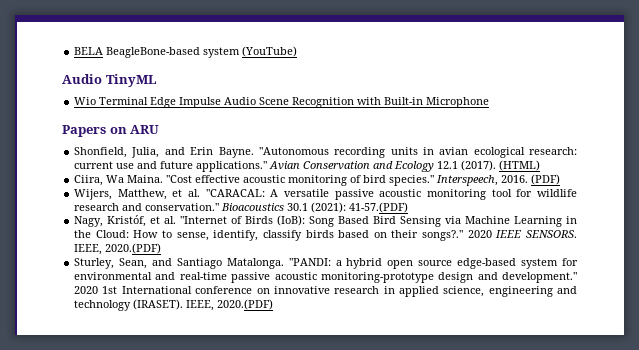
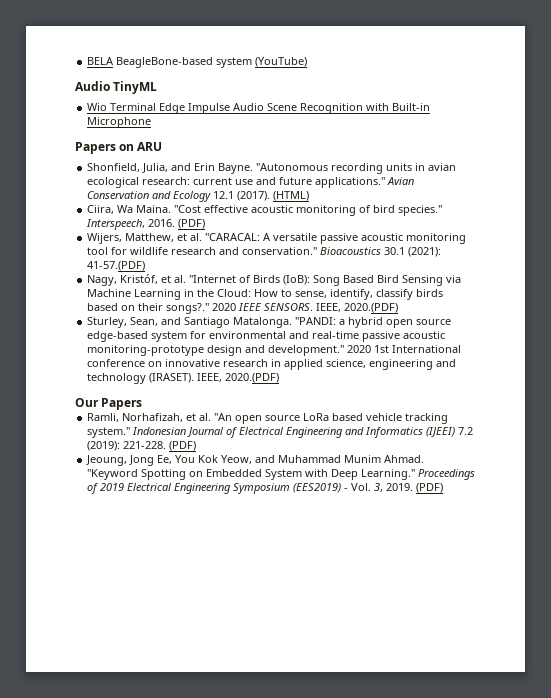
(274, 304) none -> [75,398,143,410] [87,413,449,424] [87,427,474,438] [87,441,197,451] [86,455,425,466] [87,469,476,480] [87,483,444,494] // Our Papers // Ramli, Norhafizah, et al. "An open source LoRa based vehicle tracking system." Indonesian Journal of Electrical Engineering and Informatics (IJEEI) 7.2 (2019): 221-228. (PDF) // Jeoung, Jong Ee, You Kok Yeow, and Muhammad Munim Ahmad. "Keyword Spotting on Embedded System with Deep Learning." Proceedings of 2019 Electrical Engineering Symposium (EES2019) - Vol. 3, 2019. (PDF)

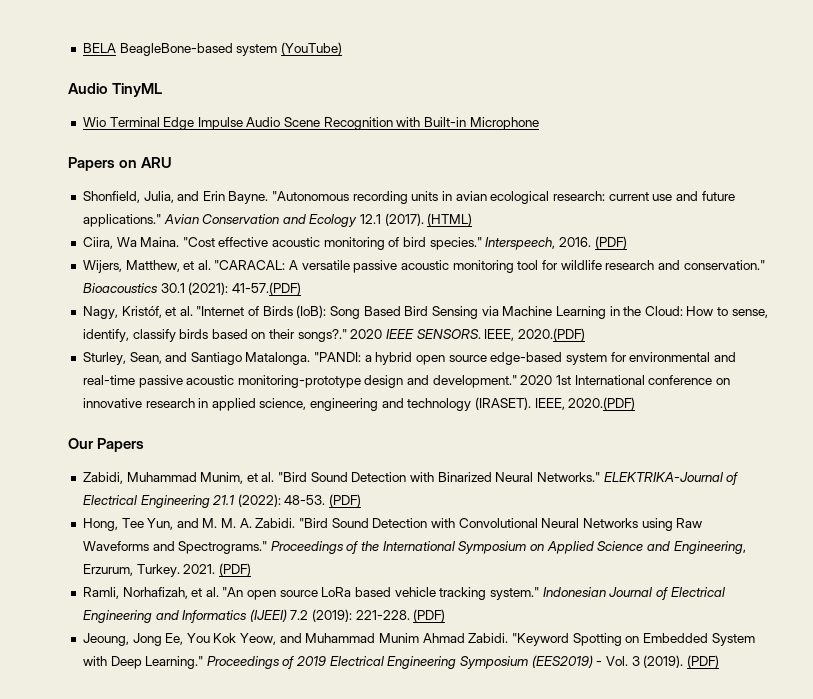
(143, 404) none -> [82,472,739,485] [82,494,362,508] [82,518,703,531] [82,541,746,554] [82,563,251,577] // Zabidi, Muhammad Munim, et al. "Bird Sound Detection with Binarized Neural Networks." ELEKTRIKA-Journal of Electrical Engineering 21.1 (2022): 48-53. (PDF) // Hong, Tee Yun, and M. M. A. Zabidi. "Bird Sound Detection with Convolutional Neural Networks using Raw Waveforms and Spectrograms." Proceedings of the International Symposium on Applied Science and Engineering, Erzurum, Turkey. 2021. (PDF)
[384,455,425,463] Ahmad. -> [422,633,509,643] Ahmad Zabidi.
[374,483,414,492] 3, 2019. -> [631,655,684,668] 3 (2019).

